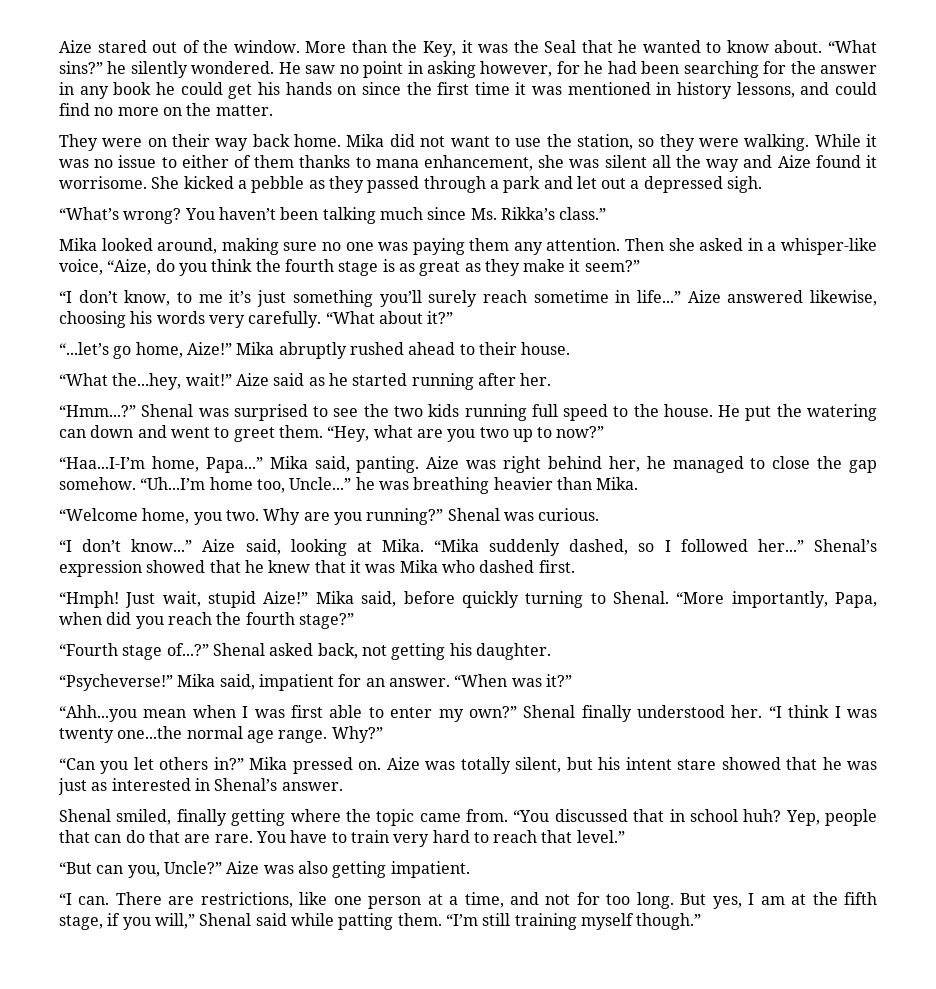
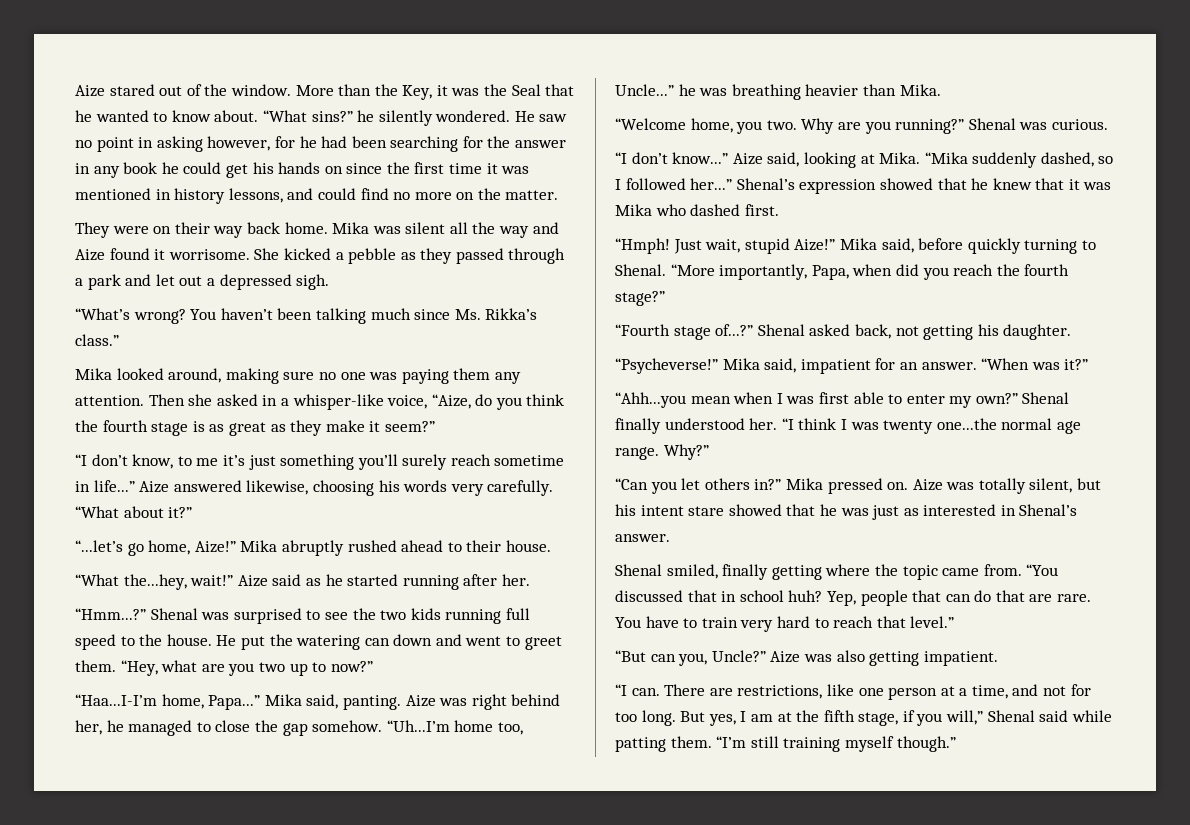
[389,134,878,151] [59,155,565,171] did not want to use the station, so they were walking. While it was no issue to either of them thanks to mana enhancement, she -> (370, 228) none

